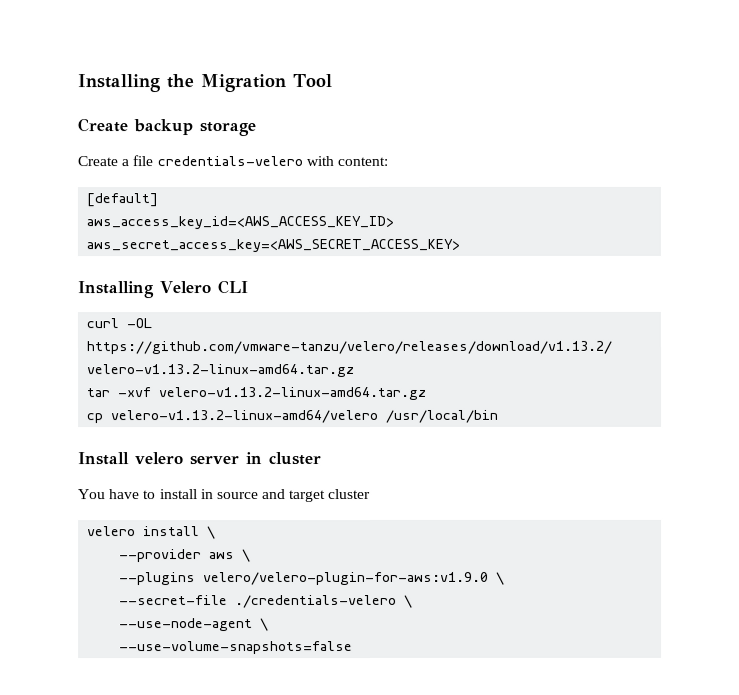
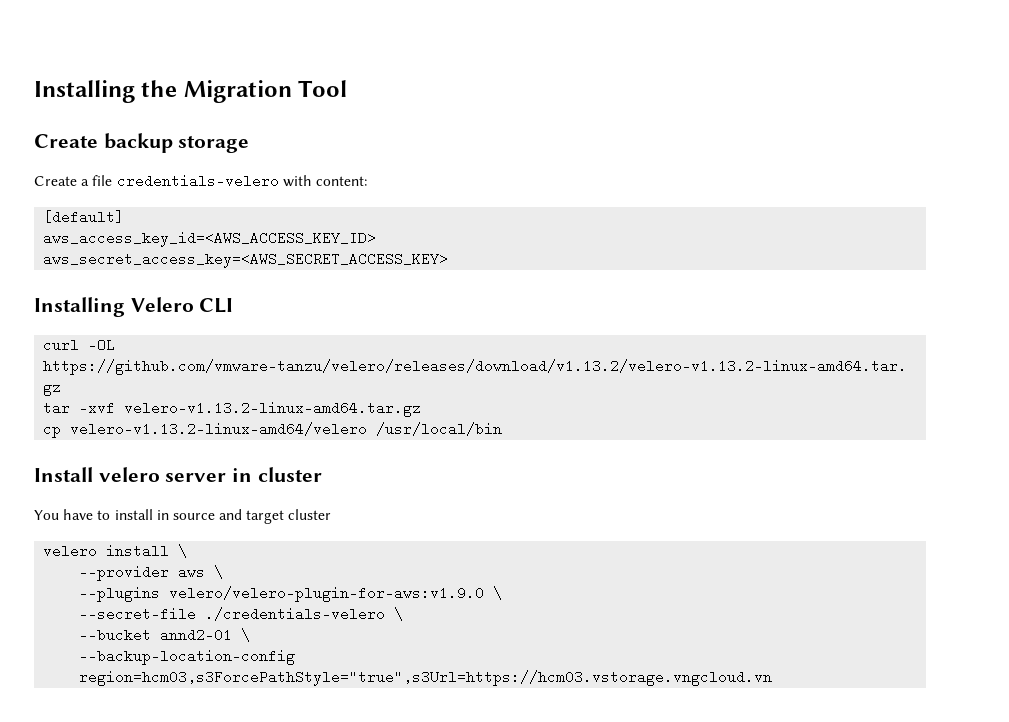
[119,618,270,632] [119,641,354,655] --use-node-agent \ // --use-volume-snapshots=false -> [79,628,251,642] [79,649,296,665] [79,670,773,686] --bucket annd2-01 \ // --backup-location-config region=hcm03,s3ForcePathStyle="true",s3Url=https://hcm03.vstorage.vngcloud.vn

